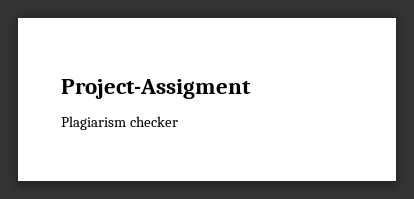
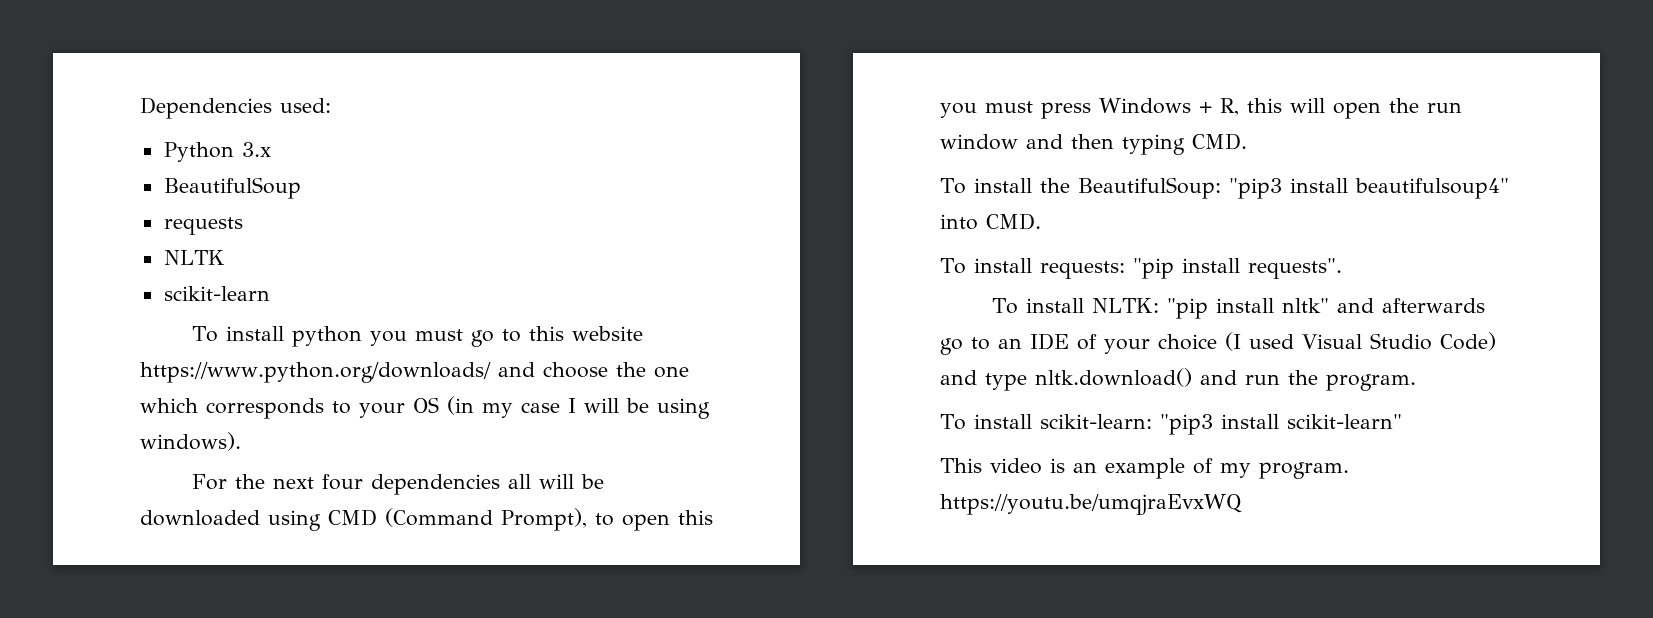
[61,79,251,99] [61,116,178,130] Project-Assigment // Plagiarism checker -> [140,97,331,119] [163,142,271,162] [163,177,301,199] [163,217,243,235] [163,250,225,265] [163,286,270,301] [191,326,643,347] [140,362,689,383] [140,396,710,419] [140,432,241,451] [191,474,604,495] [140,508,713,531] [940,98,1462,119] [940,133,1247,155] [940,177,1509,199] [940,213,1041,230] [940,258,1342,279] [991,298,1485,319] [940,332,1496,355] [940,368,1416,391] [940,414,1402,435] [940,458,1349,479] [940,494,1242,515] Dependencies used: // Python 3.x // BeautifulSoup // requests // NLTK // scikit-learn // To install python you must go to this website https://www.python.org/downloads/ and choose the one which corresponds to your OS (in my case I will be using windows). // For the next four dependencies all will be downloaded using CMD (Command Prompt), to open this you must press Windows + R, this will open the run window and then typing CMD. // To install the BeautifulSoup: "pip3 install beautifulsoup4" into CMD. // To install requests: "pip install requests". // To install NLTK: "pip install nltk" and afterwards go to an IDE of your choice (I used Visual Studio Code) and type nltk.download() and run the program. // To install scikit-learn: "pip3 install scikit-learn" // This video is an example of my program. https://youtu.be/umqjraEvxWQ

